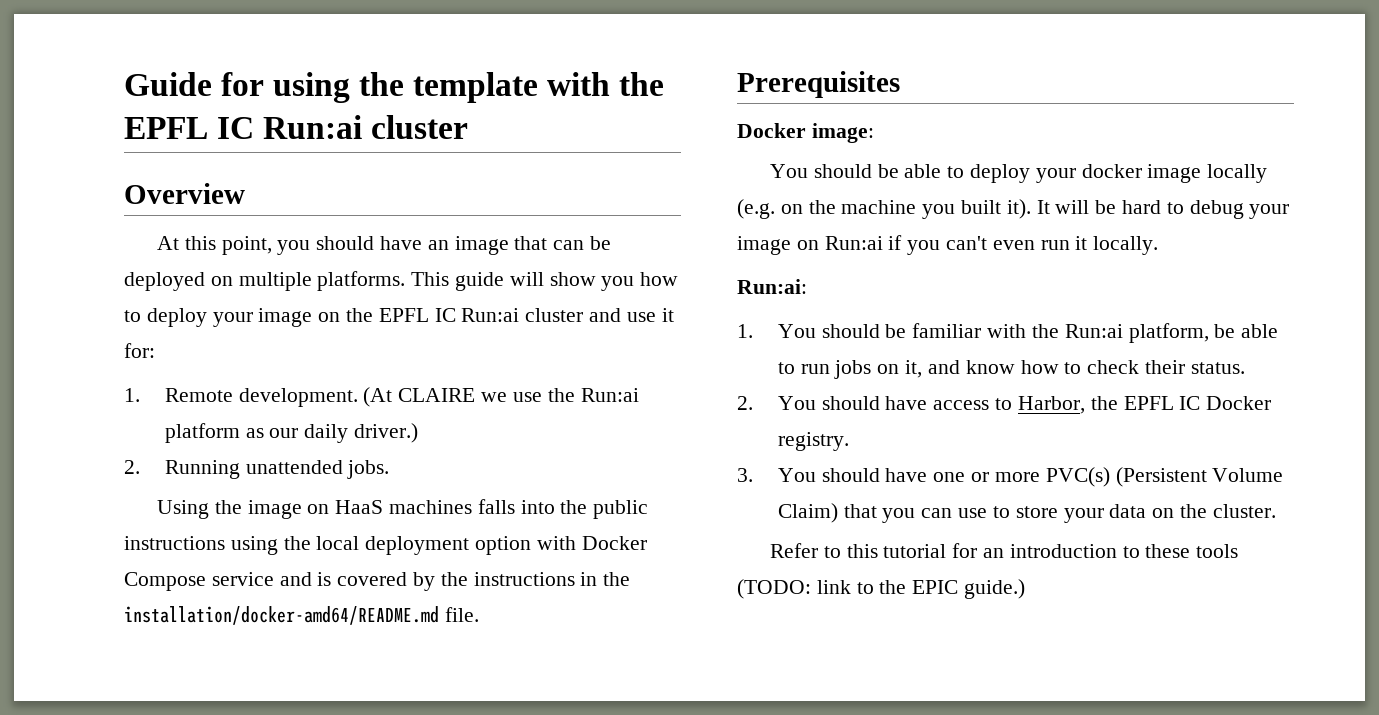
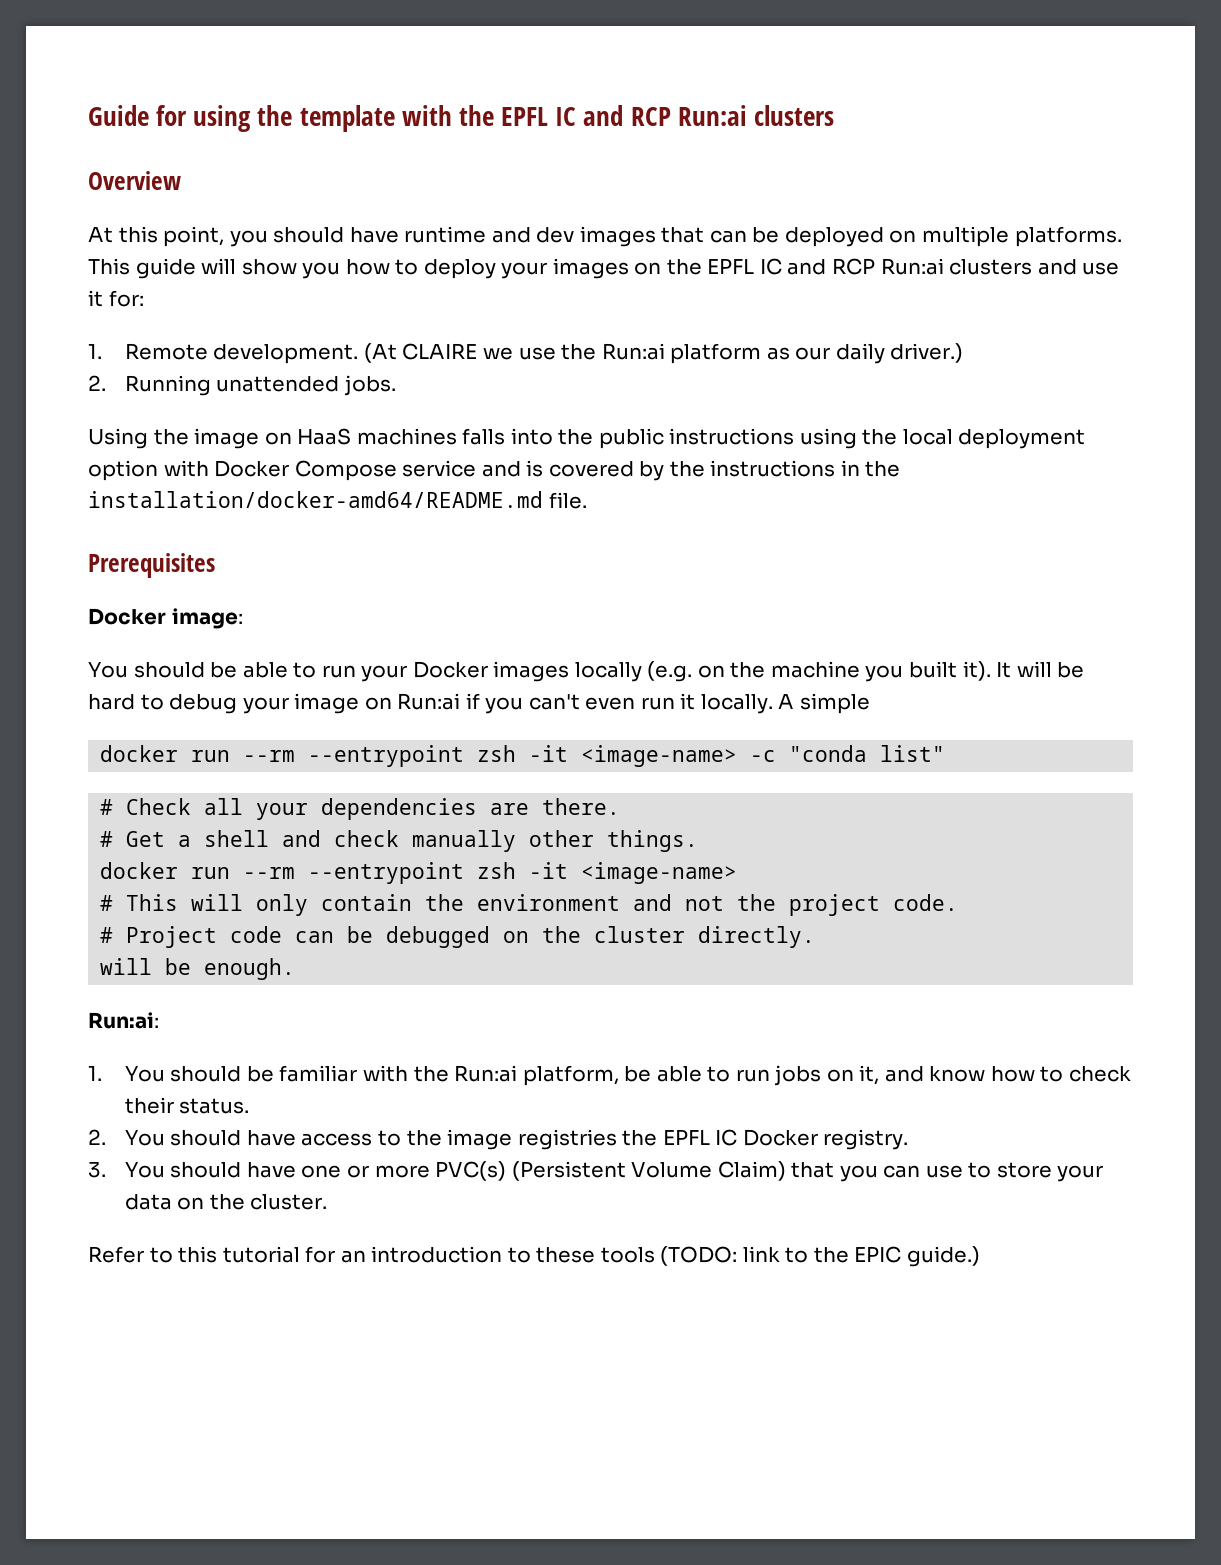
[263,115,469,139] Run:ai cluster -> [583,105,834,126] and RCP Run:ai clusters
[427,236,509,255] an image -> [404,226,656,247] runtime and dev images
[258,308,313,327] image -> [552,258,629,279] images
[461,308,584,322] Run:ai cluster -> [787,258,1033,275] and RCP Run:ai clusters
[969,164,1202,183] deploy your docker image -> [321,661,570,682] run your Docker images
(1159, 245) none -> [778,693,871,714] [100,745,946,767] [100,798,621,820] [100,830,699,852] [100,862,738,884] [100,894,959,916] [100,926,816,948] [100,958,296,980] A simple // docker run --rm --entrypoint zsh -it <image-name> -c "conda list" // # Check all your dependencies are there. // # Get a shell and check manually other things. // docker run --rm --entrypoint zsh -it <image-name> // # This will only contain the environment and not the project code. // # Project code can be debugged on the cluster directly. // will be enough.
[1017,396,1085,414] Harbor, -> [406,1129,617,1150] the image registries

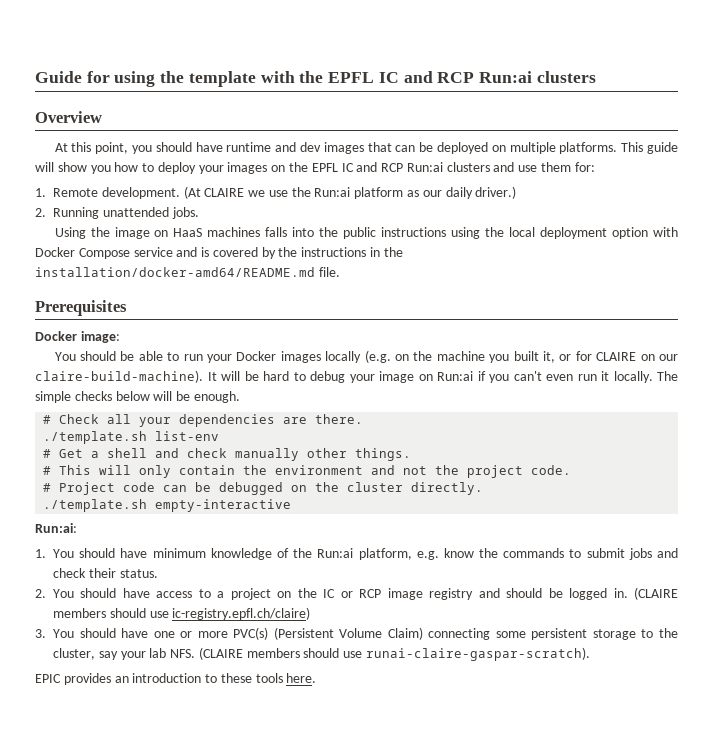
[88,290,103,307] it -> [541,162,572,172] them
[962,661,991,681] it). -> [542,351,678,363] [35,370,203,383] it, or for CLAIRE on our claire-build-machine).
[778,694,795,709] A -> [657,371,678,381] The
[100,745,946,767] // docker run --rm --entrypoint zsh -it <image-name> -c "conda list" -> [74,391,240,403] checks below will be enough.
(621, 806) none -> [43,431,220,444] // ./template.sh list-env
[100,862,738,884] // docker run --rm --entrypoint zsh -it <image-name> -> (412, 454) none
[100,958,296,980] will be enough. -> [43,499,292,512] ./template.sh empty-interactive
[246,1065,1064,1086] be familiar with the Run:ai platform, be able to run jobs on it, and know how to -> [120,548,678,560] have minimum knowledge of the Run:ai platform, e.g. know the commands to submit jobs and
[406,1129,909,1150] the image registries the EPFL IC Docker registry. -> [217,587,678,600] [53,607,311,620] a project on the IC or RCP image registry and should be logged in. (CLAIRE members should use ic-registry.epfl.ch/claire)
[791,1162,1104,1182] [124,1194,328,1210] [88,1246,336,1263] that you can use to store your data on the cluster. // Refer to this tutorial for -> [428,628,678,640] [53,647,591,661] [35,673,111,685] connecting some persistent storage to the cluster, say your lab NFS. (CLAIRE members should use runai-claire-gaspar-scratch). // EPIC provides
[660,1246,981,1267] (TODO: link to the EPIC guide.) -> [286,673,317,683] here.

